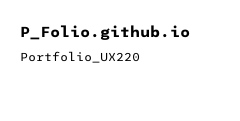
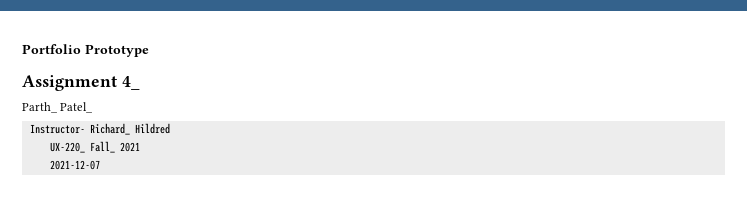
[20,25,190,40] [20,51,140,63] P_Folio.github.io // Portfolio_UX220 -> [22,44,149,57] [22,75,140,91] [22,102,94,113] [29,123,170,135] [49,141,140,153] [49,160,100,170] Portfolio Prototype // Assignment 4_ // Parth_ Patel_ // Instructor- Richard_ Hildred // UX-220_ Fall_ 2021 // 2021-12-07

